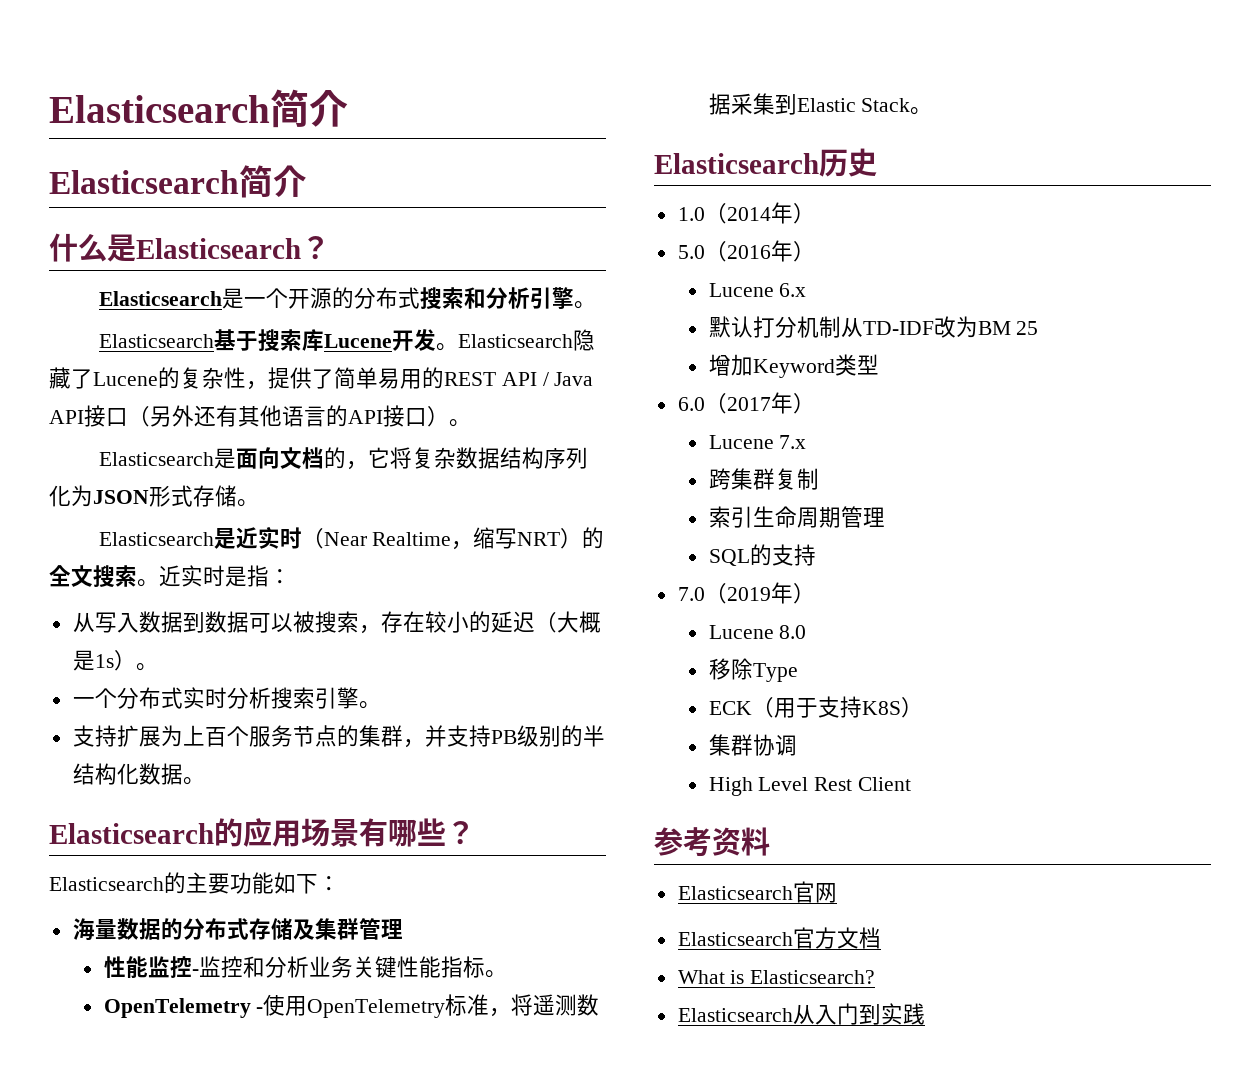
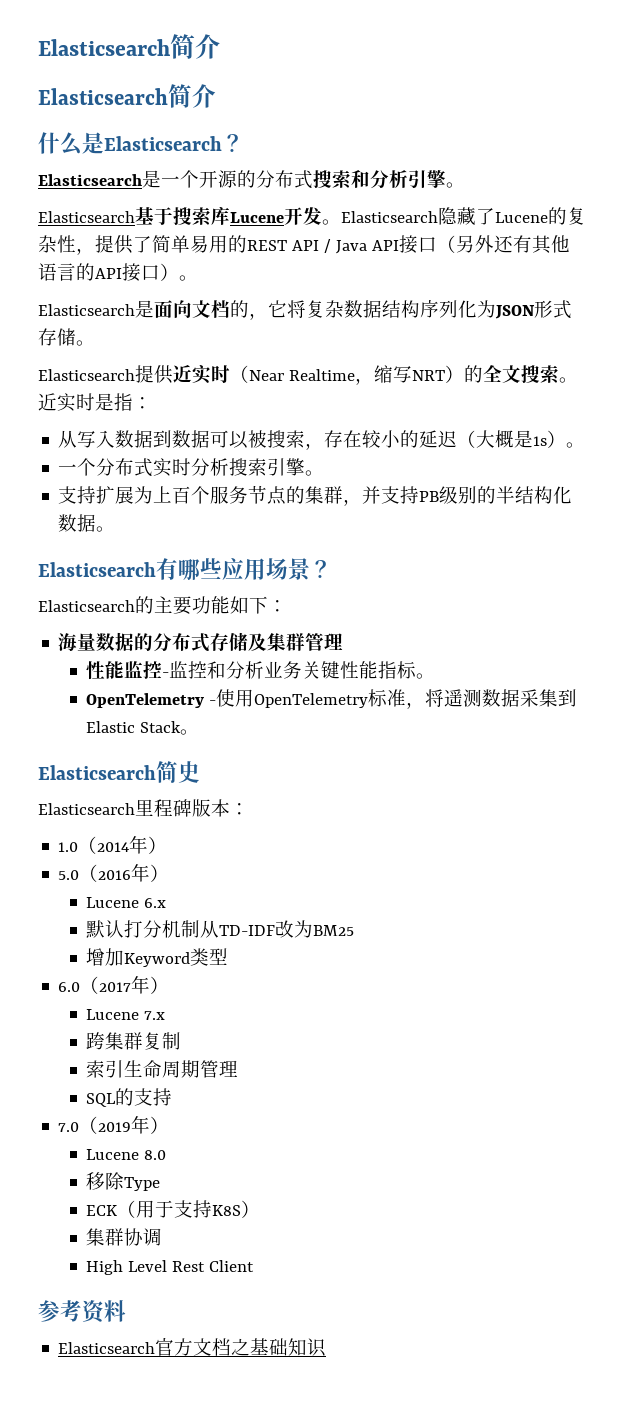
[213,528,236,549] 是 -> [135,365,173,384] 提供
[214,818,243,847] 的 -> [156,558,222,580] 有哪些
[359,818,446,847] 有哪些 -> (310, 569) none
[819,149,848,177] 历 -> [156,761,178,783] 简
(877, 162) none -> [38,799,249,817] // Elasticsearch里程碑版本：
[977,321,1039,335] BM 25 -> [313,925,355,936] BM25
[677,881,837,903] // Elasticsearch官网 -> (126, 1311) none
[677,970,876,984] [677,1003,925,1025] // What is Elasticsearch? // Elasticsearch从入门到实践 -> [231,1338,327,1357] 之基础知识

